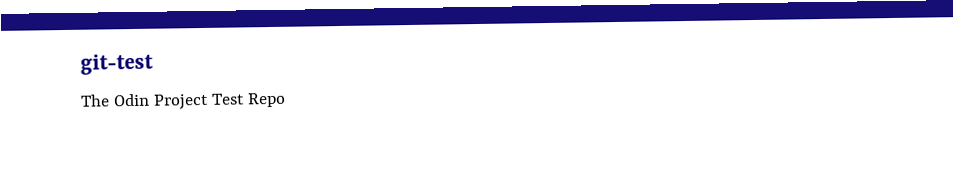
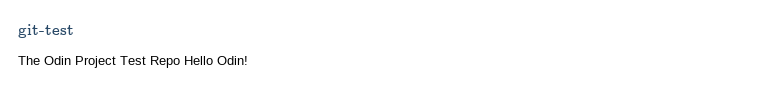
(286, 100) none -> [184,56,248,65] Hello Odin!

